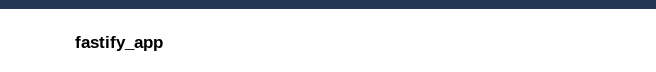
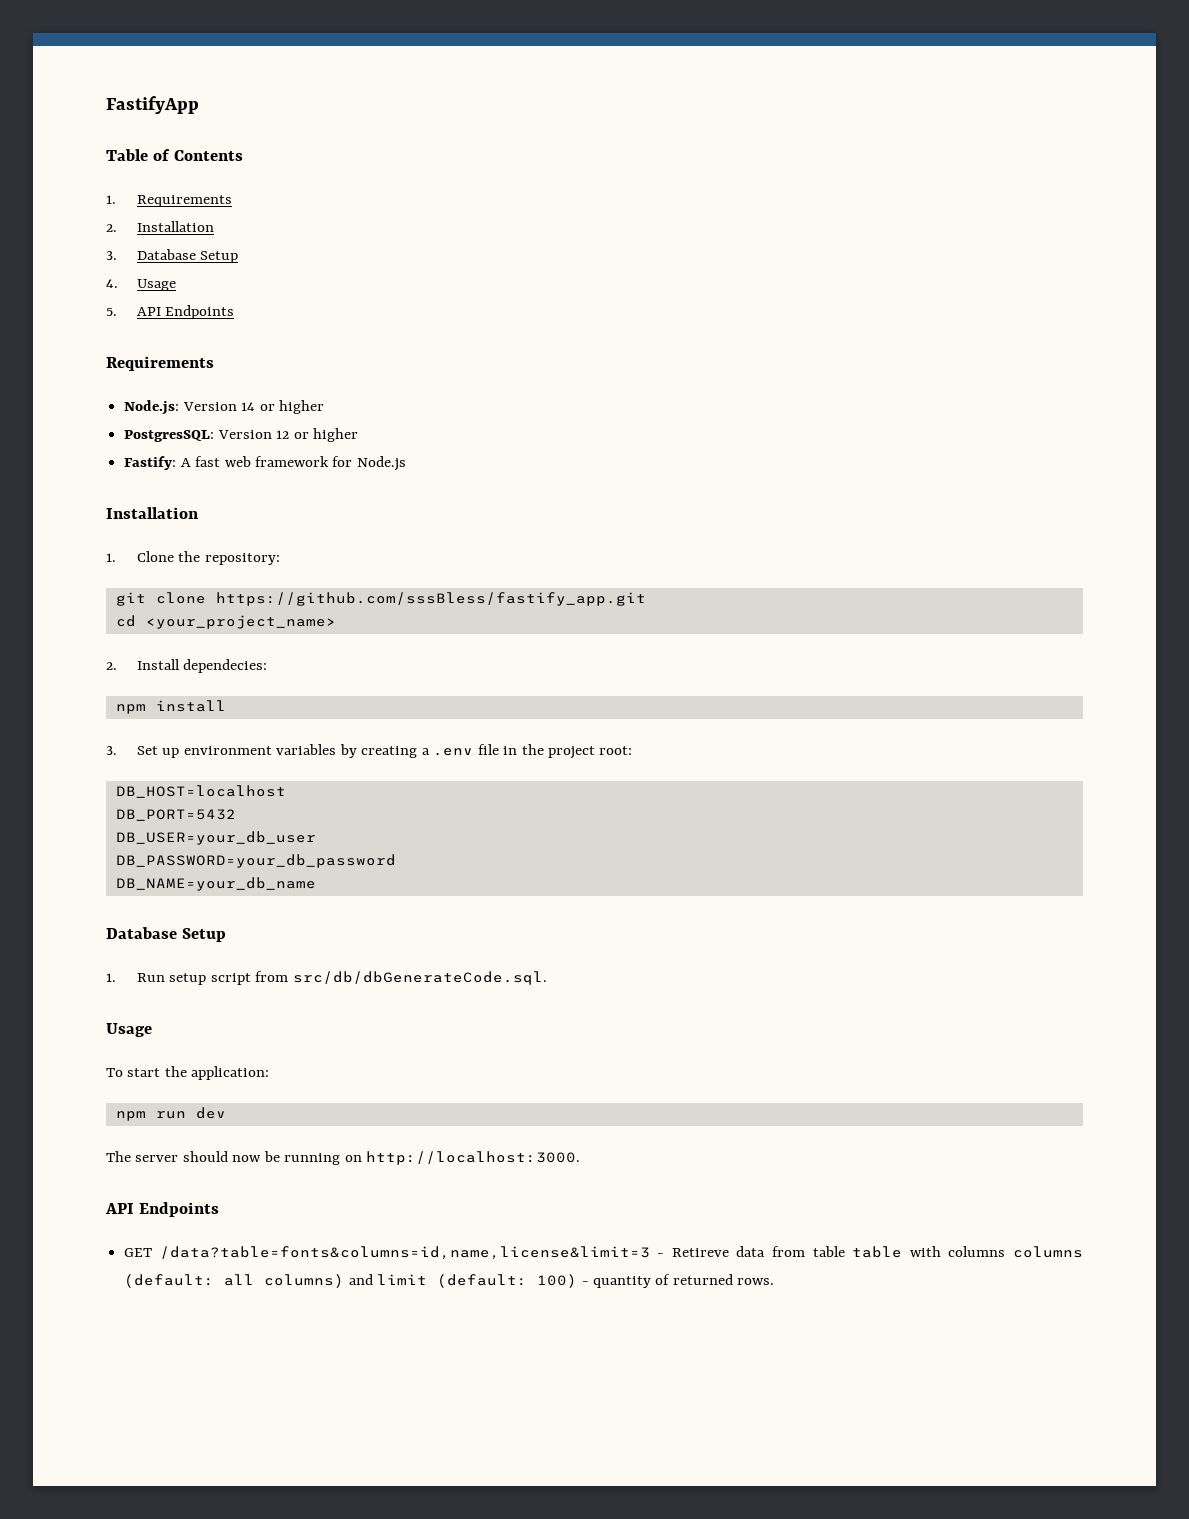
[75,36,163,51] fastify_app -> [106,96,199,114] [106,149,244,161] [106,195,232,207] [106,221,214,232] [106,249,239,263] [106,279,176,291] [106,305,235,319] [106,356,214,371] [124,400,324,415] [124,428,358,442] [124,456,406,471] [106,507,199,519] [106,551,280,565] [115,592,646,606] [115,615,336,629] [106,659,268,673] [115,700,226,714] [106,744,633,759] [115,785,286,798] [115,809,236,821] [115,831,316,845] [115,854,396,868] [115,877,316,891] [106,927,227,942] [106,971,547,985] [106,1023,152,1037] [106,1066,270,1080] [115,1107,226,1121] [106,1151,581,1165] [105,1202,220,1217] [124,1246,1084,1260] [124,1274,775,1288] FastifyApp // Table of Contents // 1. Requirements // 2. Installation // 3. Database Setup // 4. Usage // 5. API Endpoints // Requirements // Node.js: Version 14 or higher // PostgresSQL: Version 12 or higher // Fastify: A fast web framework for Node.js // Installation // 1. Clone the repository: // git clone https://github.com/sssBless/fastify_app.git // cd <your_project_name> // 2. Install dependecies: // npm install // 3. Set up environment variables by creating a .env file in the project root: // DB_HOST=localhost // DB_PORT=5432 // DB_USER=your_db_user // DB_PASSWORD=your_db_password // DB_NAME=your_db_name // Database Setup // 1. Run setup script from src/db/dbGenerateCode.sql. // Usage // To start the application: // npm run dev // The server should now be running on http://localhost:3000. // API Endpoints // GET /data?table=fonts&columns=id,name,license&limit=3 - Retireve data from table table with columns columns (default: all columns) and limit (default: 100) - quantity of returned rows.

